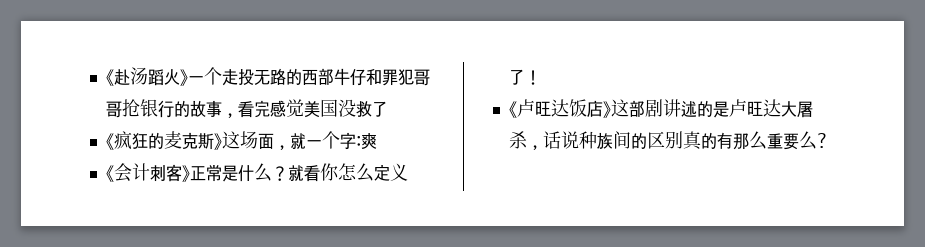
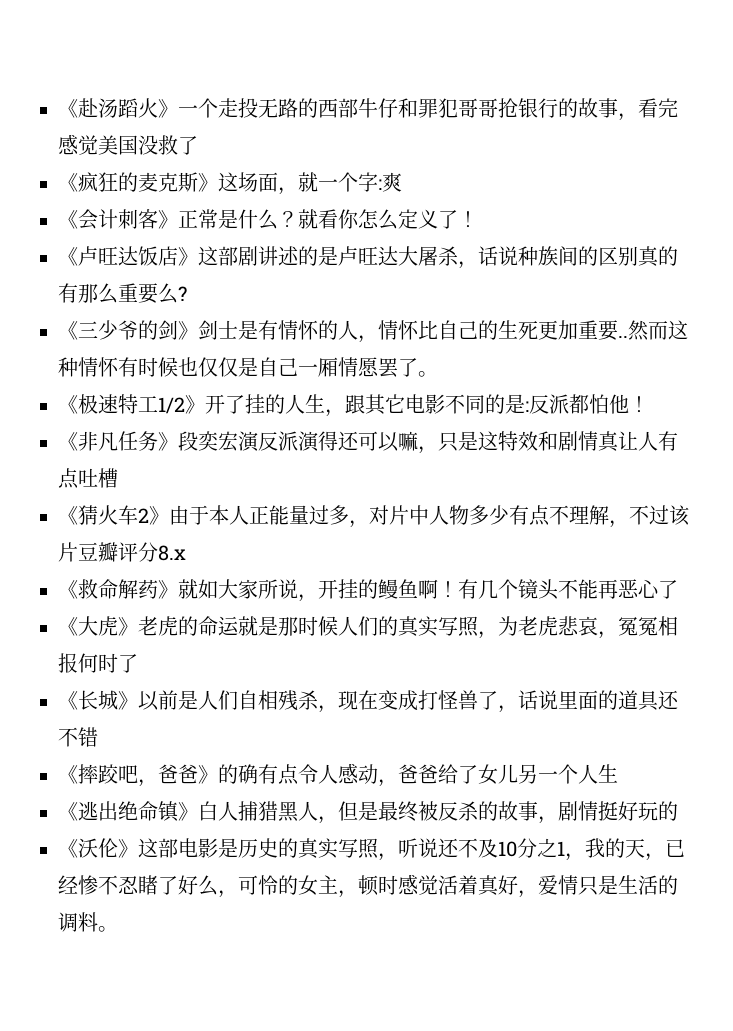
(829, 140) none -> [58,320,688,343] [58,357,438,378] [58,394,649,417] [58,431,678,454] [58,468,118,489] [58,505,690,528] [58,542,186,562] [58,579,678,602] [58,616,678,639] [58,653,138,673] [58,690,679,713] [58,727,98,747] [58,763,618,787] [58,801,678,824] [58,838,685,861] [58,874,678,898] [58,912,118,932] // 《三少爷的剑》剑士是有情怀的人，情怀比自己的生死更加重要..然而这种情怀有时候也仅仅是自己一厢情愿罢了。 // 《极速特工1/2》开了挂的人生，跟其它电影不同的是:反派都怕他！ // 《非凡任务》段奕宏演反派演得还可以嘛，只是这特效和剧情真让人有点吐槽 // 《猜火车2》由于本人正能量过多，对片中人物多少有点不理解，不过该片豆瓣评分8.x // 《救命解药》就如大家所说，开挂的鳗鱼啊！有几个镜头不能再恶心了 // 《大虎》老虎的命运就是那时候人们的真实写照，为老虎悲哀，冤冤相报何时了 // 《长城》以前是人们自相残杀，现在变成打怪兽了，话说里面的道具还不错 // 《摔跤吧，爸爸》的确有点令人感动，爸爸给了女儿另一个人生 // 《逃出绝命镇》白人捕猎黑人，但是最终被反杀的故事，剧情挺好玩的 // 《沃伦》这部电影是历史的真实写照，听说还不及10分之1，我的天，已经惨不忍睹了好么，可怜的女主，顿时感觉活着真好，爱情只是生活的调料。

